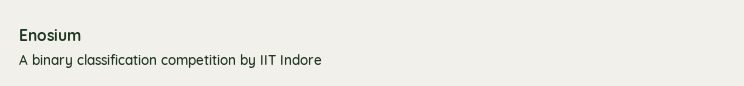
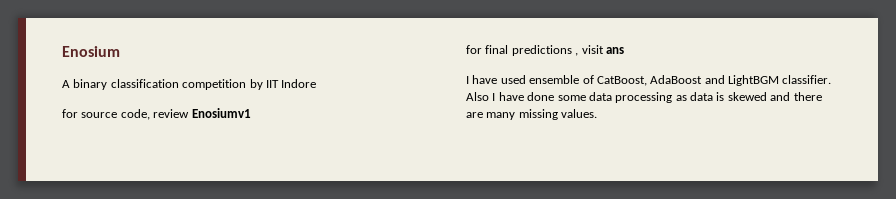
(322, 59) none -> [62,108,251,120] [466,45,624,56] [466,75,832,86] [466,92,822,103] [466,109,598,120] // for source code, review Enosiumv1 // for final predictions , visit ans // I have used ensemble of CatBoost, AdaBoost and LightBGM classifier. Also I have done some data processing as data is skewed and there are many missing values.

